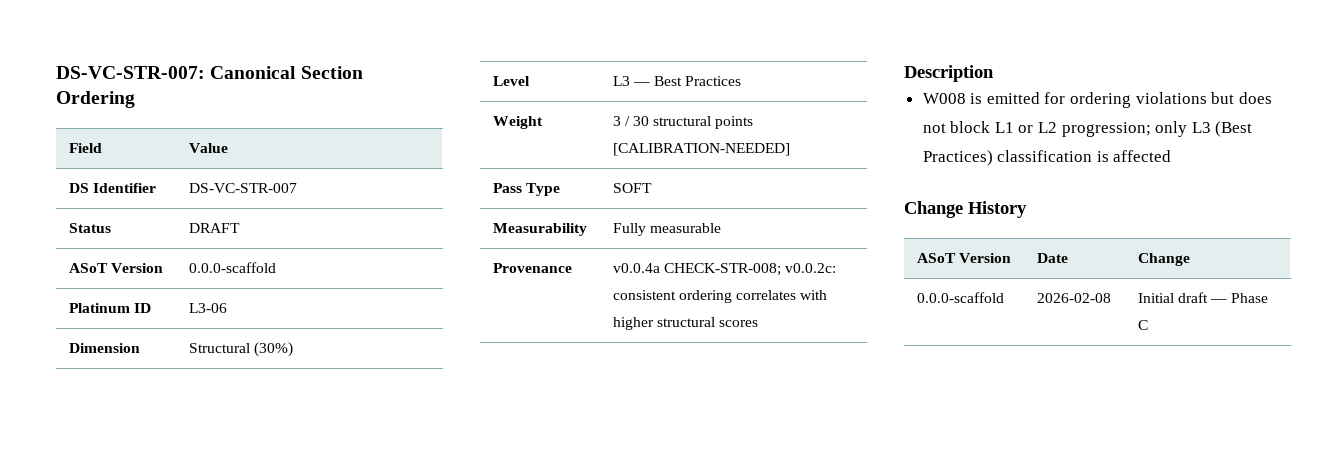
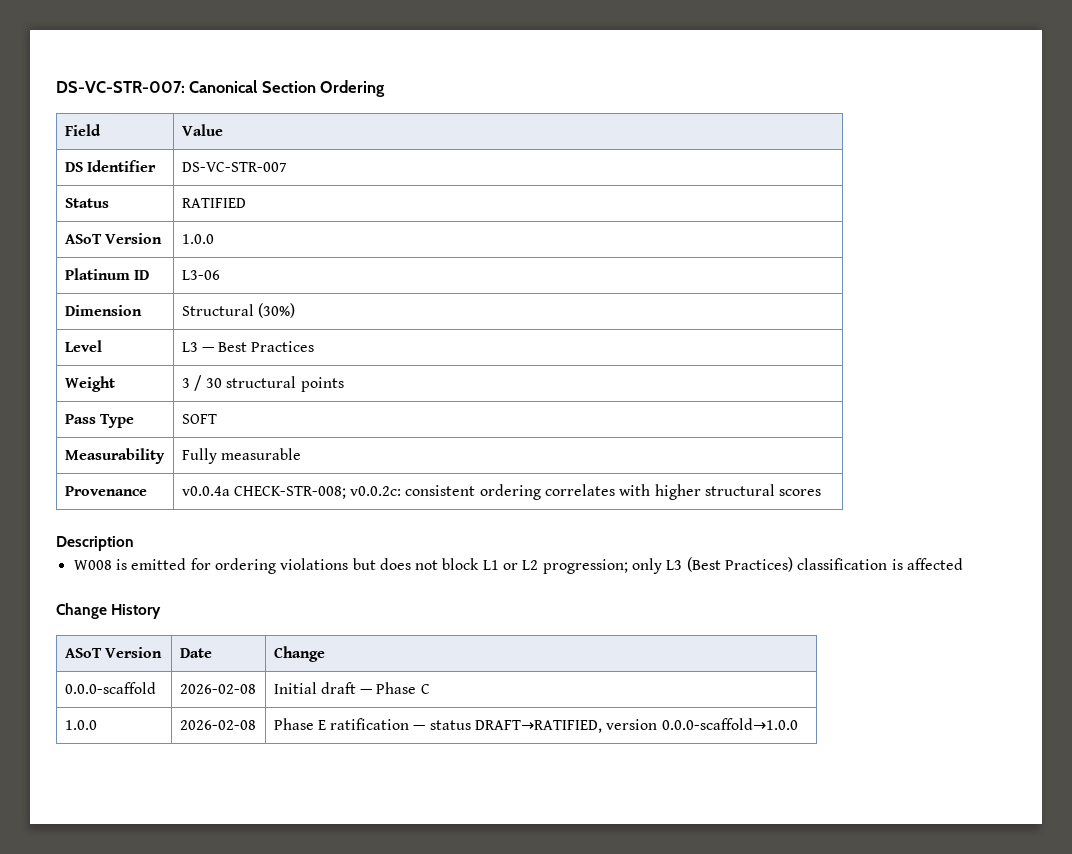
[188,223,240,233] [68,263,163,273] [188,262,276,273] DRAFT // ASoT Version | 0.0.0-scaffold -> [181,198,246,208] [64,233,162,244] [181,234,214,244] RATIFIED // ASoT Version | 1.0.0
[612,143,790,156] [CALIBRATION-NEEDED] -> (344, 384) none
(1148, 325) none -> [64,720,97,730] [179,720,256,730] [273,718,798,733] // 1.0.0 | 2026-02-08 | Phase E ratification — status DRAFT→RATIFIED, version 0.0.0-scaffold→1.0.0

